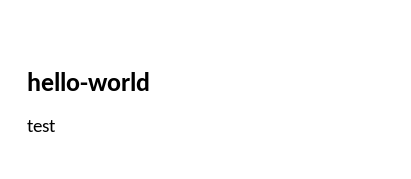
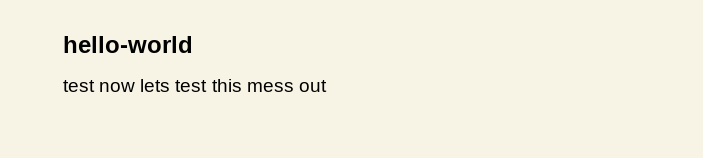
(56, 126) none -> [99,79,327,92] now lets test this mess out

